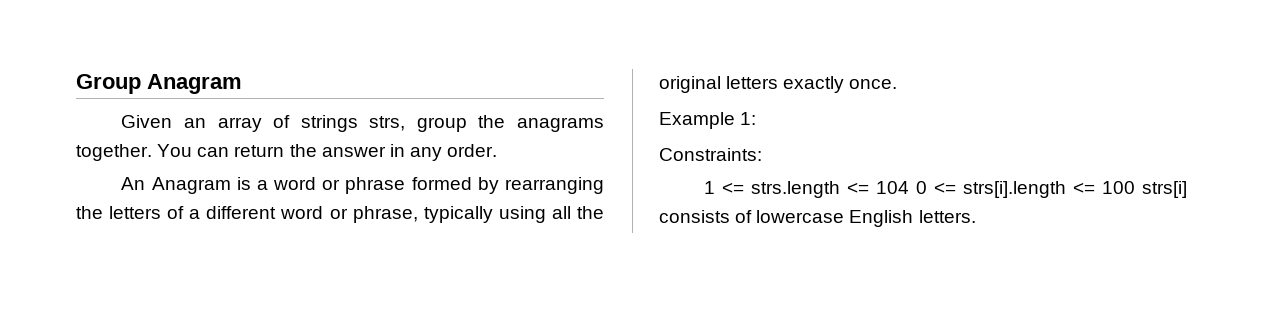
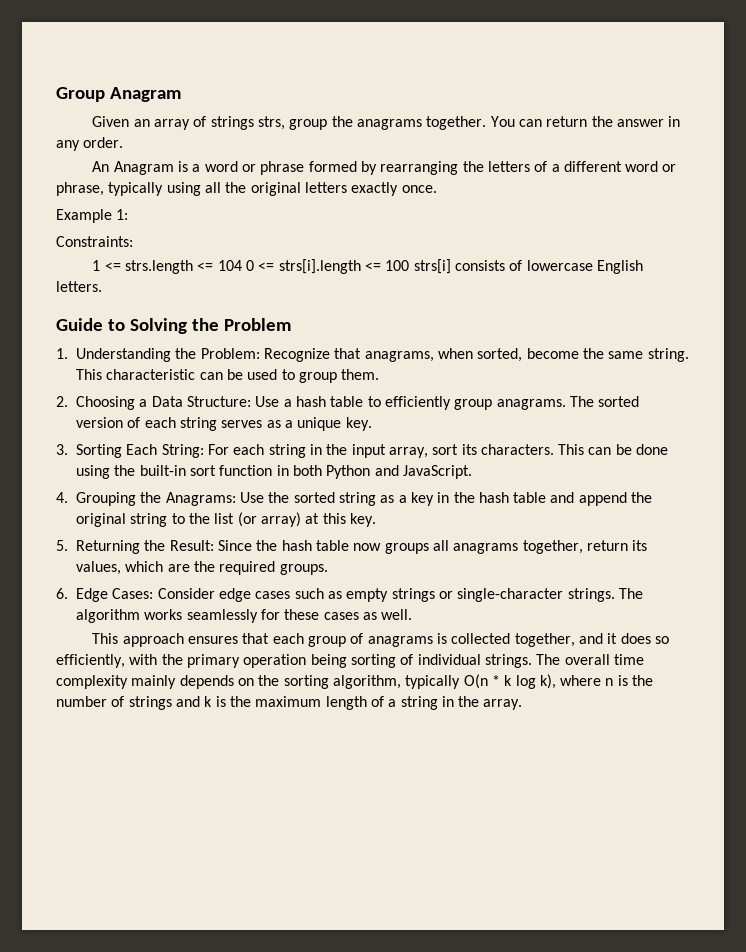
(976, 216) none -> [56,318,291,334] [56,348,689,362] [76,369,380,383] [56,396,640,410] [76,417,372,431] [56,444,669,458] [76,465,472,479] [56,492,653,506] [76,512,376,527] [56,540,648,554] [76,561,328,575] [56,588,643,602] [76,609,413,623] [92,633,669,647] [56,654,644,668] [56,674,654,689] [56,696,523,710] // Guide to Solving the Problem // 1. Understanding the Problem: Recognize that anagrams, when sorted, become the same string. This characteristic can be used to group them. // 2. Choosing a Data Structure: Use a hash table to efficiently group anagrams. The sorted version of each string serves as a unique key. // 3. Sorting Each String: For each string in the input array, sort its characters. This can be done using the built-in sort function in both Python and JavaScript. // 4. Grouping the Anagrams: Use the sorted string as a key in the hash table and append the original string to the list (or array) at this key. // 5. Returning the Result: Since the hash table now groups all anagrams together, return its values, which are the required groups. // 6. Edge Cases: Consider edge cases such as empty strings or single-character strings. The algorithm works seamlessly for these cases as well. // This approach ensures that each group of anagrams is collected together, and it does so efficiently, with the primary operation being sorting of individual strings. The overall time complexity mainly depends on the sorting algorithm, typically O(n * k log k), where n is the number of strings and k is the maximum length of a string in the array.

